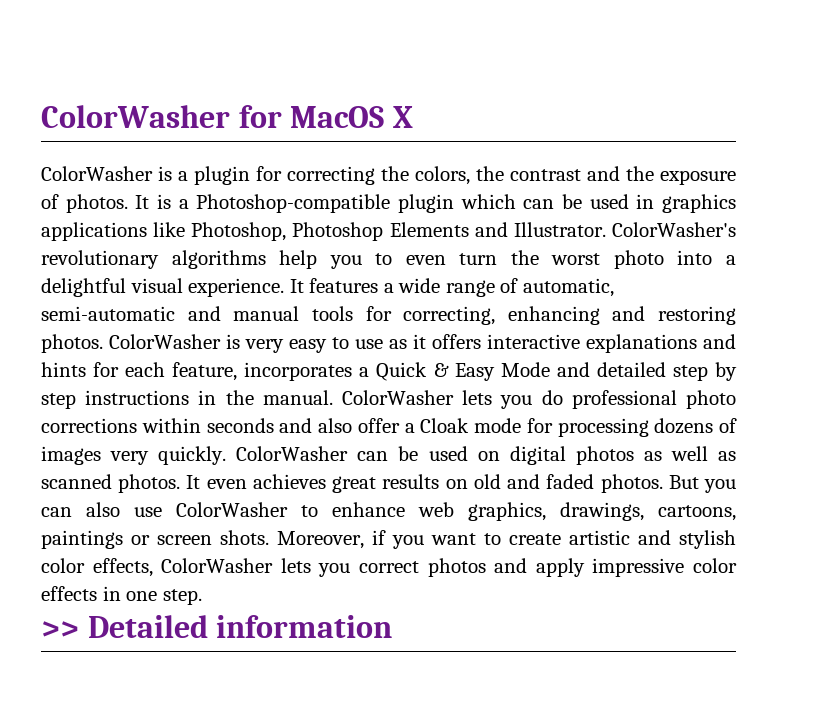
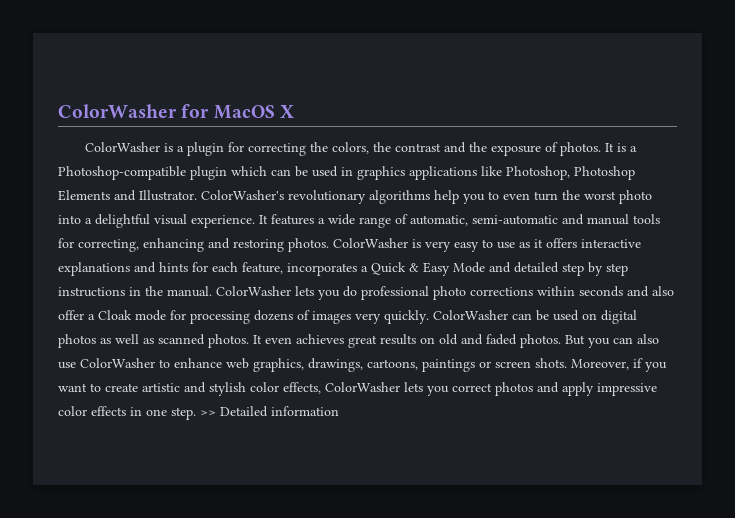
(202, 597) // -> (196, 413) none

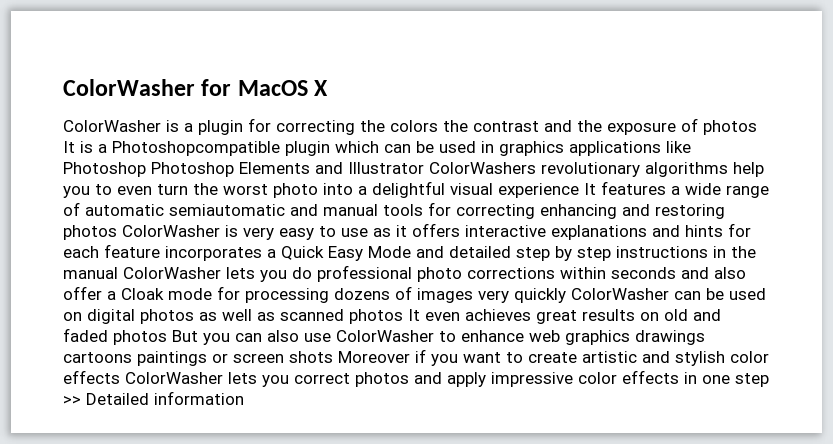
[332,142,370,154] colors, -> [390,120,438,132] colors
[560,142,602,156] photos. -> [703,120,757,135] photos
[58,166,186,180] Photoshop-compatible -> [112,141,280,156] Photoshopcompatible
[506,166,570,180] Photoshop, -> [63,162,146,177] Photoshop
[139,190,284,201] Illustrator. ColorWasher's -> [348,162,536,174] Illustrator ColorWashers
[191,215,255,228] experience. -> [498,183,579,198] experience
[410,215,558,226] automatic, semi-automatic -> [85,204,285,216] automatic semiautomatic
[78,239,139,252] correcting, -> [456,204,535,219] correcting
[288,238,329,252] photos. -> [63,225,117,240] photos
[242,262,283,274] feature, -> [104,244,160,258] feature
[409,263,419,272] & -> (324, 253) none
[167,286,212,297] manual. -> [63,267,118,279] manual
[384,310,429,324] quickly. -> [514,288,566,303] quickly
[208,334,249,348] photos. -> [349,309,403,324] photos
[520,334,561,348] photos. -> [113,330,167,345] photos
[253,358,418,372] graphics, drawings, cartoons, -> [565,330,705,345] [63,352,132,363] graphics drawings cartoons
[535,358,629,370] shots. Moreover, -> [289,351,410,363] shots Moreover
[283,382,321,394] effects, -> [63,370,120,384] effects
[171,407,196,420] step. -> [735,373,769,387] step

